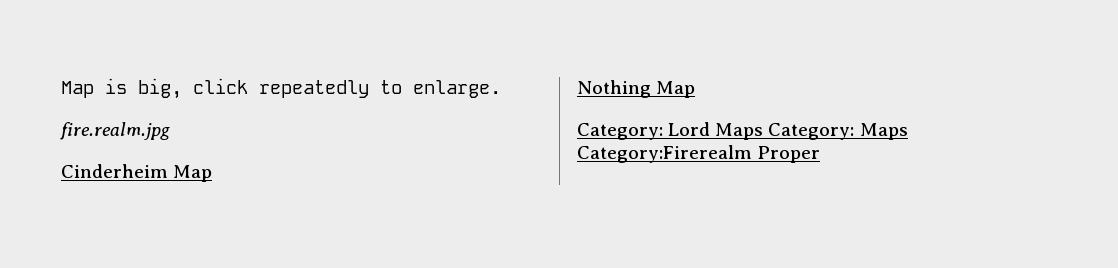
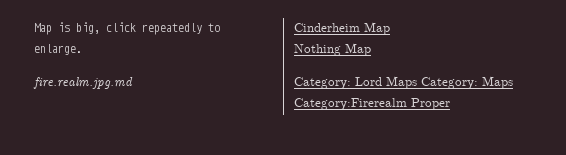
[60,122,170,140] fire.realm.jpg -> [33,77,133,89] fire.realm.jpg.md

